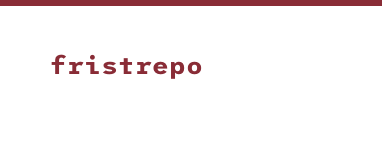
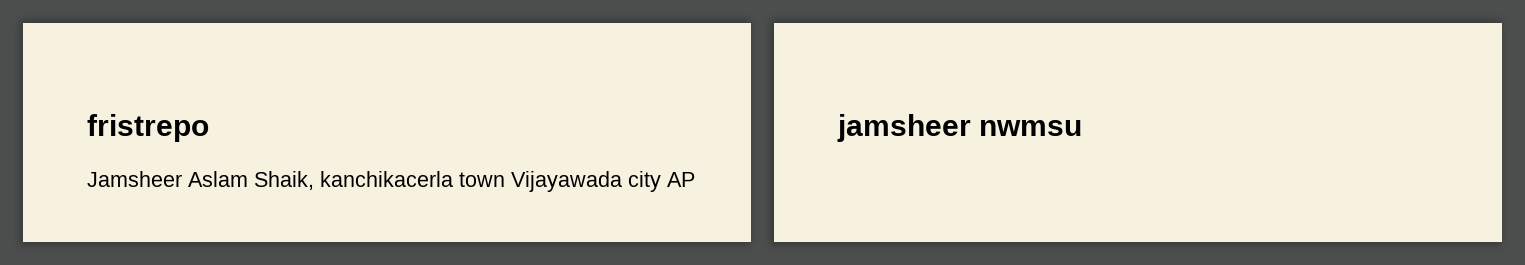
(203, 66) none -> [87,171,695,192] [837,114,1083,142] // Jamsheer Aslam Shaik, kanchikacerla town Vijayawada city AP // jamsheer nwmsu

